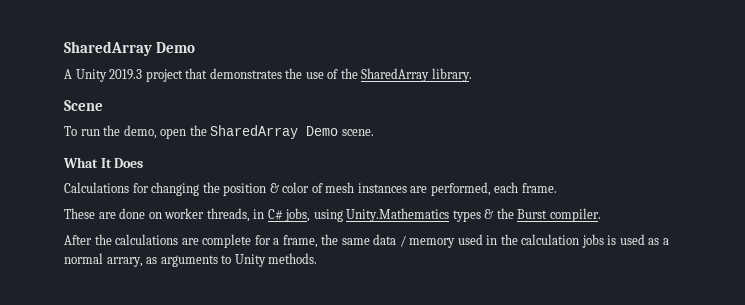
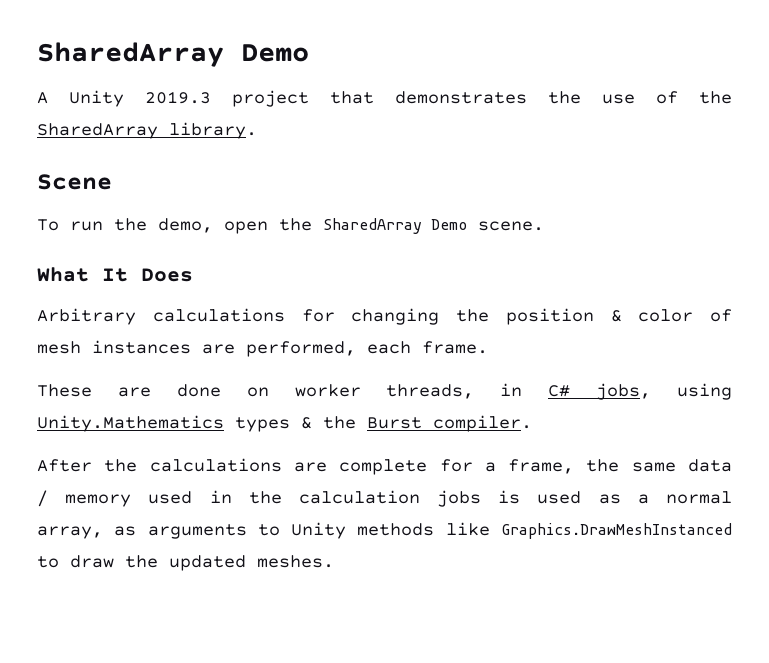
[64,182,129,193] Calculations -> [37,308,285,325] Arbitrary calculations
[106,257,143,267] arrary, -> [37,526,103,539] array,
[268,253,318,264] methods. -> [357,522,732,539] [37,555,334,571] methods like Graphics.DrawMeshInstanced to draw the updated meshes.

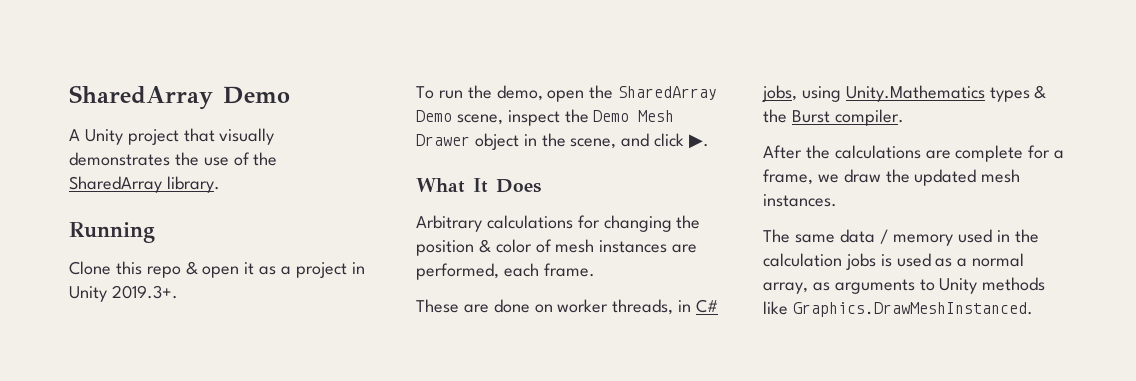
[145,91,211,104] 2019.3 -> (123, 137) none
(374, 97) none -> [219,128,275,145] visually
[37,174,112,190] Scene -> [69,222,155,243] [69,261,365,278] [69,285,178,302] Running // Clone this repo & open it as a project in Unity 2019.3+.
[478,221,544,231] scene. -> [456,109,675,126] [416,133,710,150] scene, inspect the Demo Mesh Drawer object in the scene, and click ▶.
[586,459,620,472] the -> [817,169,1021,186] [763,194,837,207] [763,229,790,243] we draw the updated mesh instances. // The
[500,523,732,539] [37,555,334,571] Graphics.DrawMeshInstanced to draw the updated meshes. -> [792,302,1033,317] Graphics.DrawMeshInstanced.

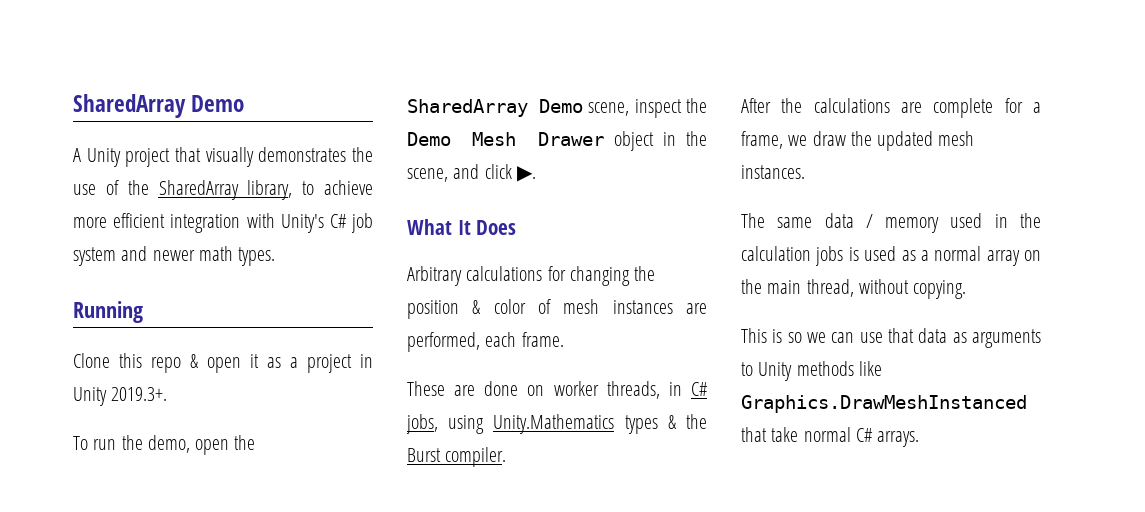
[166,176,220,193] library. -> [247,180,373,200] [73,213,373,233] [73,246,276,266] library, to achieve more efficient integration with Unity's C# job system and newer math types.
[763,282,808,294] array, -> [986,250,1041,266] [741,279,967,299] [741,328,948,343] array on the main thread, without copying. // This is so we can use that data
[792,302,1033,317] Graphics.DrawMeshInstanced. -> [741,395,1027,413] [741,427,920,447] Graphics.DrawMeshInstanced that take normal C# arrays.

